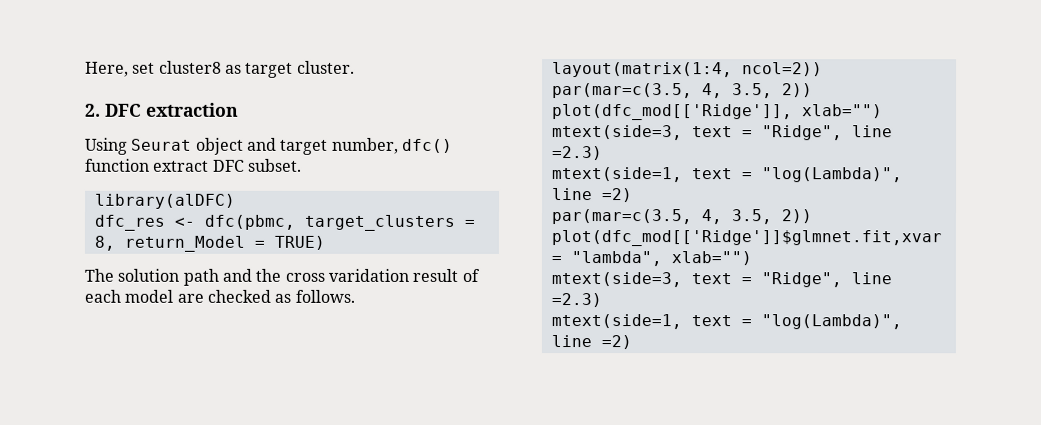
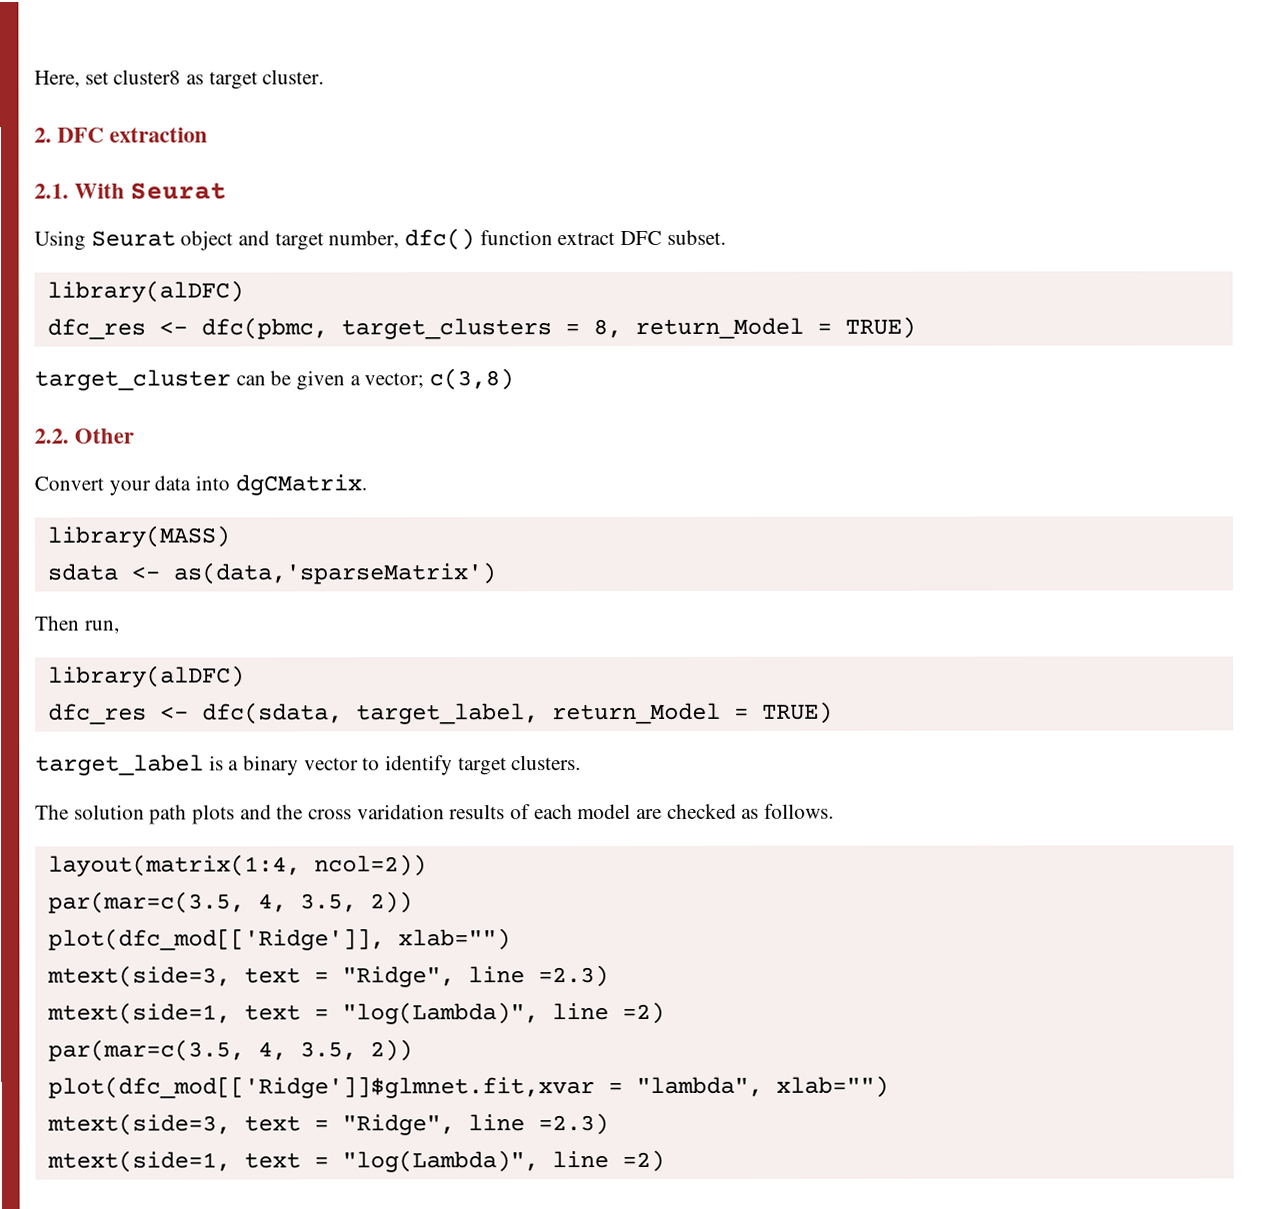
(239, 109) none -> [34,182,228,200] // 2.1. With Seurat
(325, 242) none -> [34,368,515,391] [34,428,135,444] [34,474,367,496] [46,525,230,548] [46,562,496,585] [35,615,120,634] [47,665,245,688] [47,701,833,725] [35,754,582,776] // target_cluster can be given a vector; c(3,8) // 2.2. Other // Convert your data into dgCMatrix. // library(MASS) // sdata <- as(data,'sparseMatrix') // Then run, // library(alDFC) // dfc_res <- dfc(sdata, target_label, return_Model = TRUE) // target_label is a binary vector to identify target clusters.
(219, 277) none -> [192,804,236,825] plots
[412,268,459,282] result -> [449,804,506,820] results

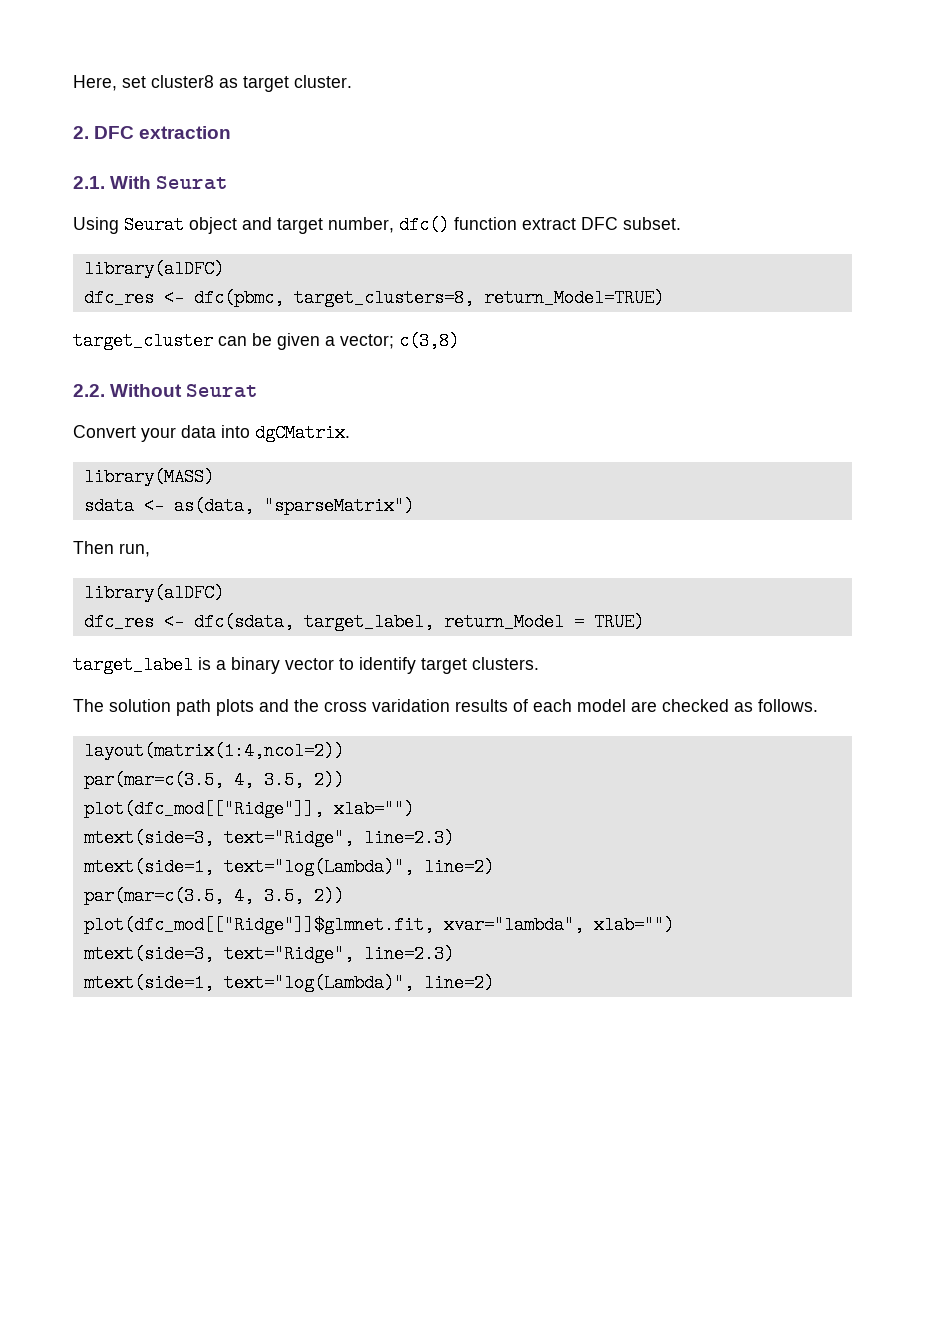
[340,316,916,340] target_clusters = 8, return_Model = TRUE) -> [293,289,664,307] target_clusters=8, return_Model=TRUE)
[74,428,135,444] Other -> [110,384,259,398] Without Seurat
[172,562,496,585] as(data,'sparseMatrix') -> [173,497,414,515] as(data, "sparseMatrix")
[47,854,427,877] [47,891,413,914] [47,928,511,951] [46,965,609,988] [46,1001,665,1025] [47,1039,413,1062] [47,1075,889,1099] [46,1113,609,1136] [46,1149,665,1173] layout(matrix(1:4, ncol=2)) // par(mar=c(3.5, 4, 3.5, 2)) // plot(dfc_mod[['Ridge']], xlab="") // mtext(side=3, text = "Ridge", line =2.3) // mtext(side=1, text = "log(Lambda)", line =2) // par(mar=c(3.5, 4, 3.5, 2)) // plot(dfc_mod[['Ridge']]$glmnet.fit,xvar = "lambda", xlab="") // mtext(side=3, text = "Ridge", line =2.3) // mtext(side=1, text = "log(Lambda)", line =2) -> [83,742,344,760] [83,771,344,789] [83,800,414,818] [83,829,454,847] [83,858,494,876] [83,887,344,905] [83,916,674,934] [83,945,454,963] [83,974,494,992] layout(matrix(1:4,ncol=2)) // par(mar=c(3.5, 4, 3.5, 2)) // plot(dfc_mod[["Ridge"]], xlab="") // mtext(side=3, text="Ridge", line=2.3) // mtext(side=1, text="log(Lambda)", line=2) // par(mar=c(3.5, 4, 3.5, 2)) // plot(dfc_mod[["Ridge"]]$glmnet.fit, xvar="lambda", xlab="") // mtext(side=3, text="Ridge", line=2.3) // mtext(side=1, text="log(Lambda)", line=2)

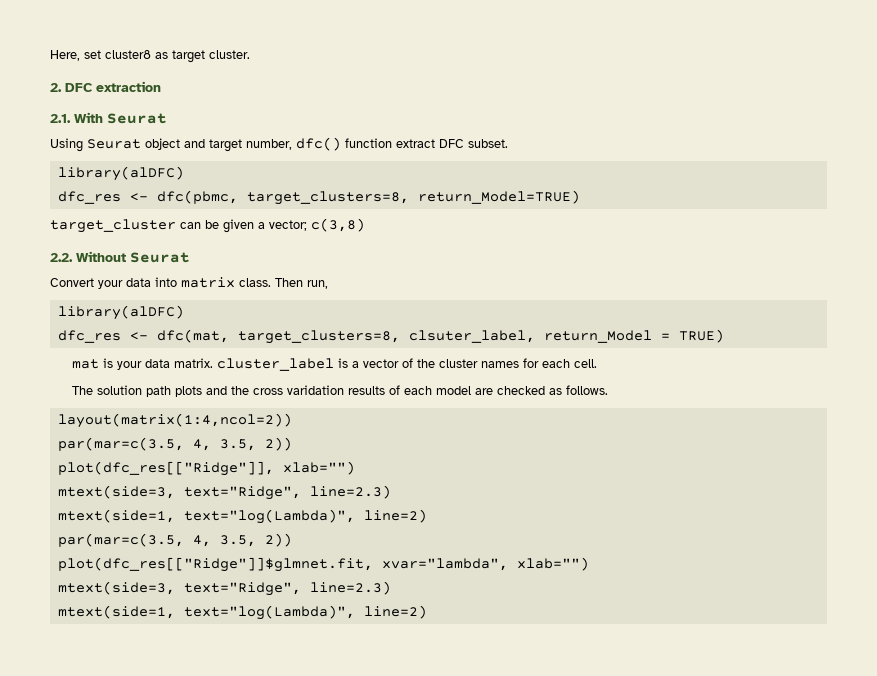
[255,424,350,442] [83,468,214,486] [83,497,414,515] dgCMatrix. // library(MASS) // sdata <- as(data, "sparseMatrix") // -> [181,277,271,288] matrix class.
[193,613,434,631] dfc(sdata, target_label, -> [156,329,535,344] dfc(mat, target_clusters=8, clsuter_label,
[73,656,539,674] target_label is a binary vector to identify target clusters. -> [71,358,597,371] mat is your data matrix. cluster_label is a vector of the cluster names for each cell.
[83,800,324,818] plot(dfc_mod[["Ridge"]], -> [57,461,274,476] plot(dfc_res[["Ridge"]],
[83,916,434,934] plot(dfc_mod[["Ridge"]]$glmnet.fit, -> [57,557,373,572] plot(dfc_res[["Ridge"]]$glmnet.fit,

